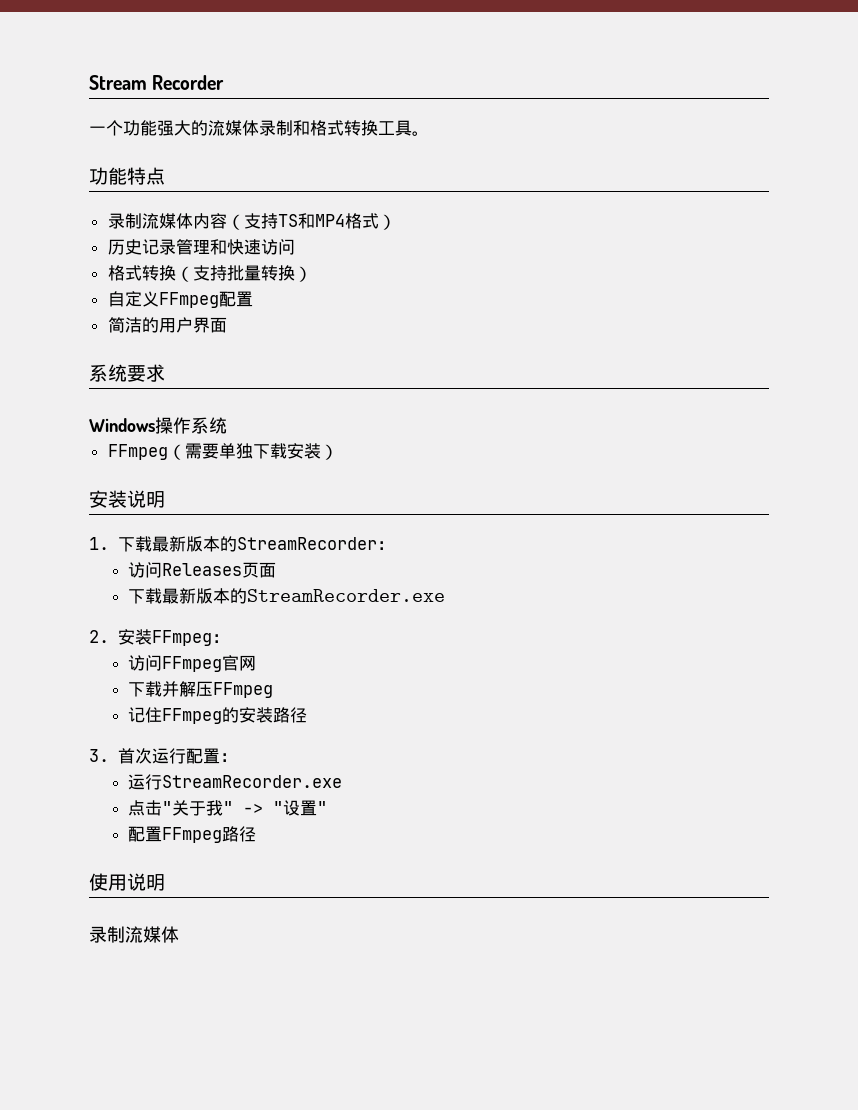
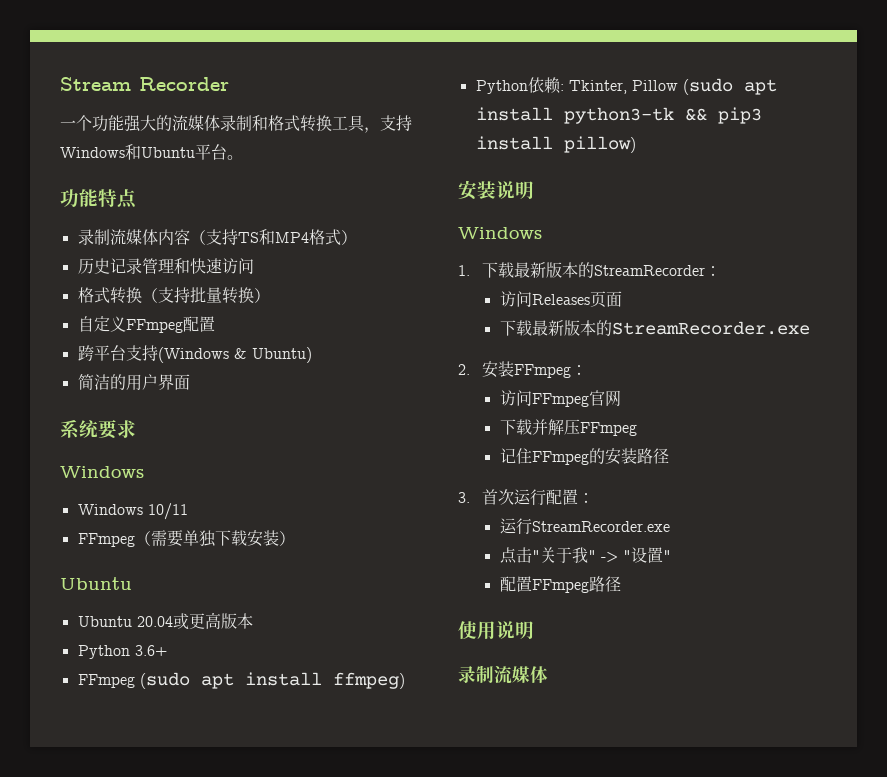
(412, 128) none -> [364,115,412,133] [60,144,227,160] ，支持Windows和Ubuntu平台
(253, 299) none -> [77,345,312,363] // 跨平台支持(Windows & Ubuntu)
[155,417,227,434] 操作系统 -> [77,503,188,520] // Windows 10/11
(338, 452) none -> [60,577,132,590] [77,612,253,630] [77,645,167,659] [77,672,405,689] [475,77,777,95] [475,107,762,124] [475,136,636,153] // Ubuntu // Ubuntu 20.04或更高版本 // Python 3.6+ // FFmpeg (sudo apt install ffmpeg) // Python依赖: Tkinter, Pillow (sudo apt install python3-tk && pip3 install pillow)
(165, 499) none -> [458,227,542,239] // Windows

